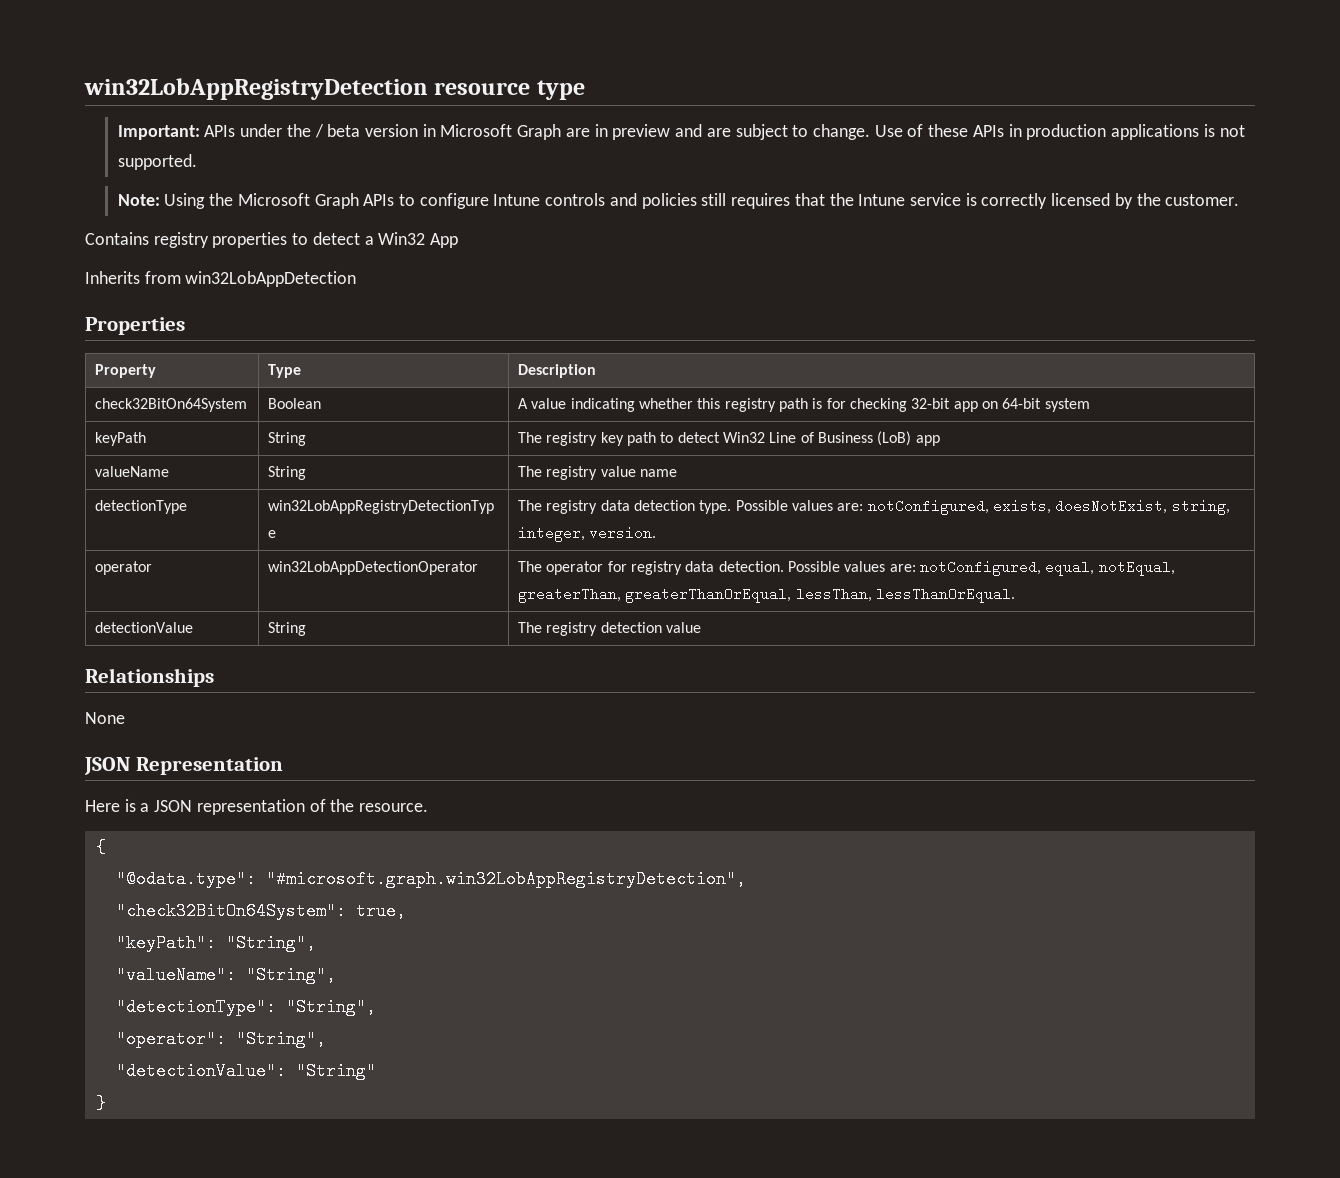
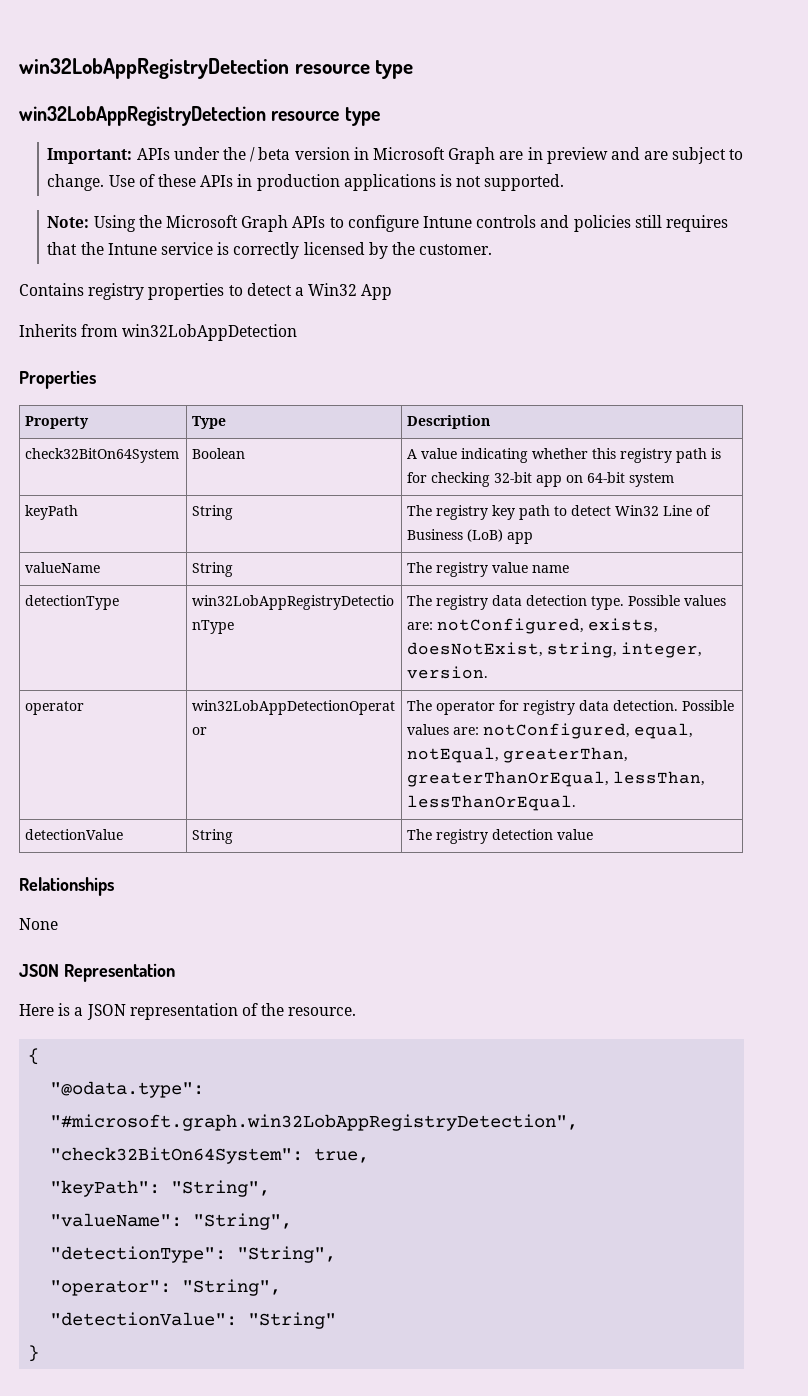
[84,78,585,100] win32LobAppRegistryDetection resource type -> [19,58,414,79] [19,106,380,126] win32LobAppRegistryDetection resource type // win32LobAppRegistryDetection resource type

